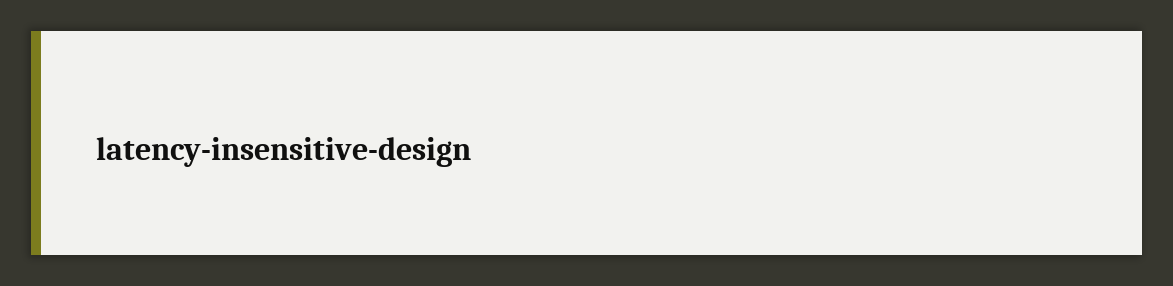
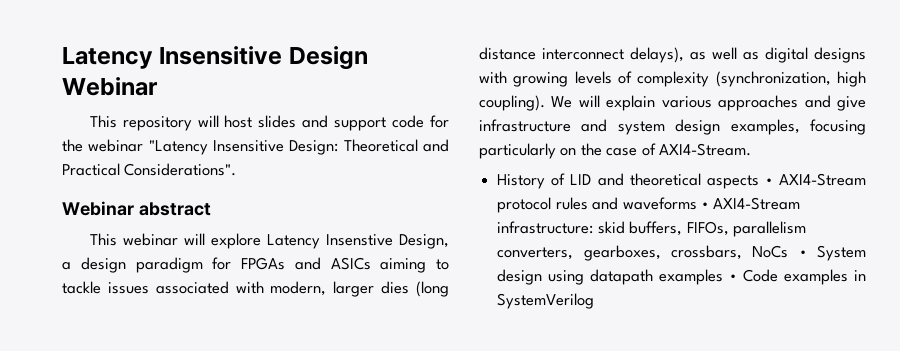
[96,137,471,167] latency-insensitive-design -> [62,46,368,70] [62,77,158,96] [89,115,450,131] [62,139,449,155] [62,163,237,176] [62,201,211,216] [89,233,449,249] [62,257,449,273] [62,281,449,297] [479,47,866,63] [479,71,866,87] [479,95,866,111] [479,119,866,135] [479,143,752,159] [497,173,866,189] [497,197,801,213] [497,221,806,237] [497,245,866,261] [497,269,866,285] [497,293,595,309] Latency Insensitive Design Webinar // This repository will host slides and support code for the webinar "Latency Insensitive Design: Theoretical and Practical Considerations". // Webinar abstract // This webinar will explore Latency Insenstive Design, a design paradigm for FPGAs and ASICs aiming to tackle issues associated with modern, larger dies (long distance interconnect delays), as well as digital designs with growing levels of complexity (synchronization, high coupling). We will explain various approaches and give infrastructure and system design examples, focusing particularly on the case of AXI4-Stream. // History of LID and theoretical aspects • AXI4-Stream protocol rules and waveforms • AXI4-Stream infrastructure: skid buffers, FIFOs, parallelism converters, gearboxes, crossbars, NoCs • System design using datapath examples • Code examples in SystemVerilog

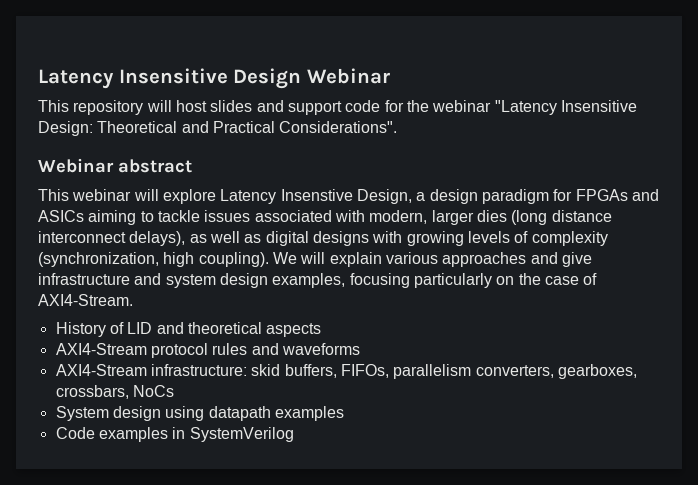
[764,178,773,185] • -> (322, 330) //
[700,202,709,209] • -> (360, 349) //
[798,250,807,257] • -> (174, 391) //
[729,274,738,281] • -> (344, 413) //

